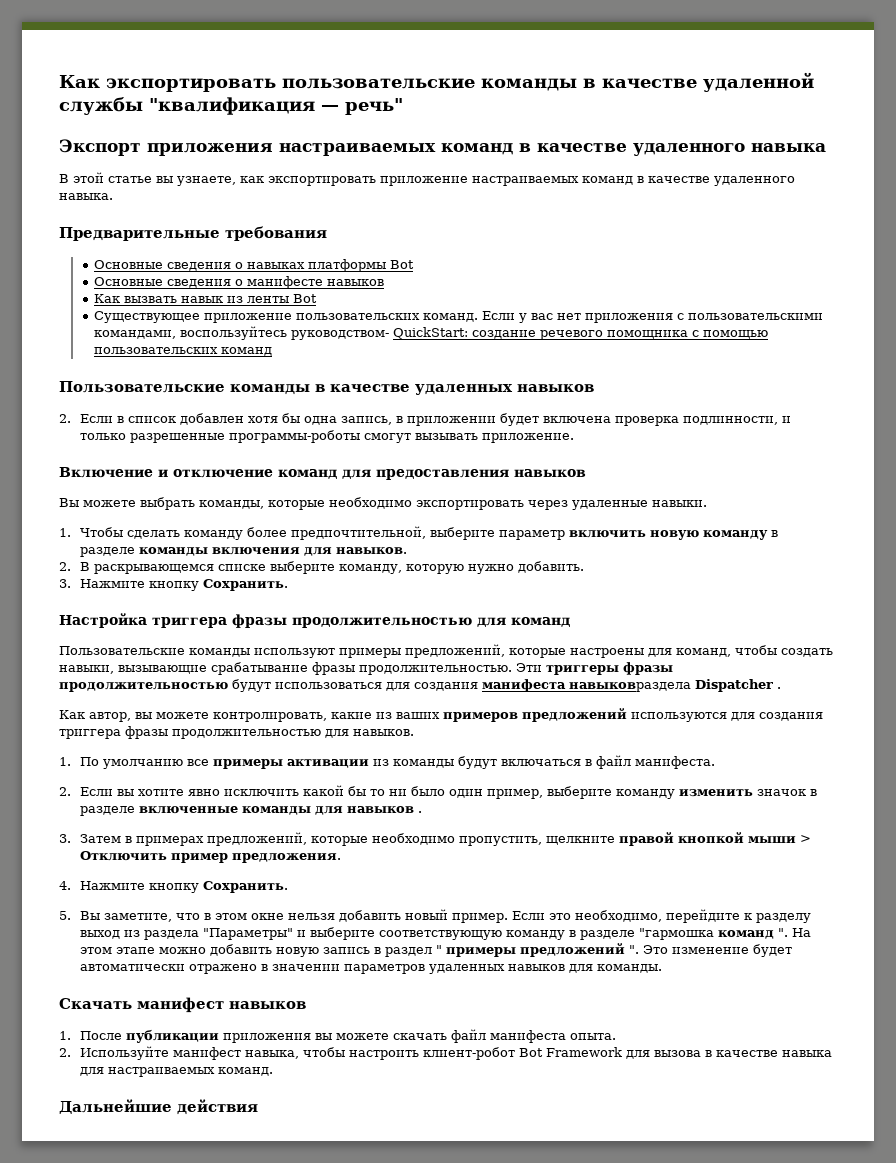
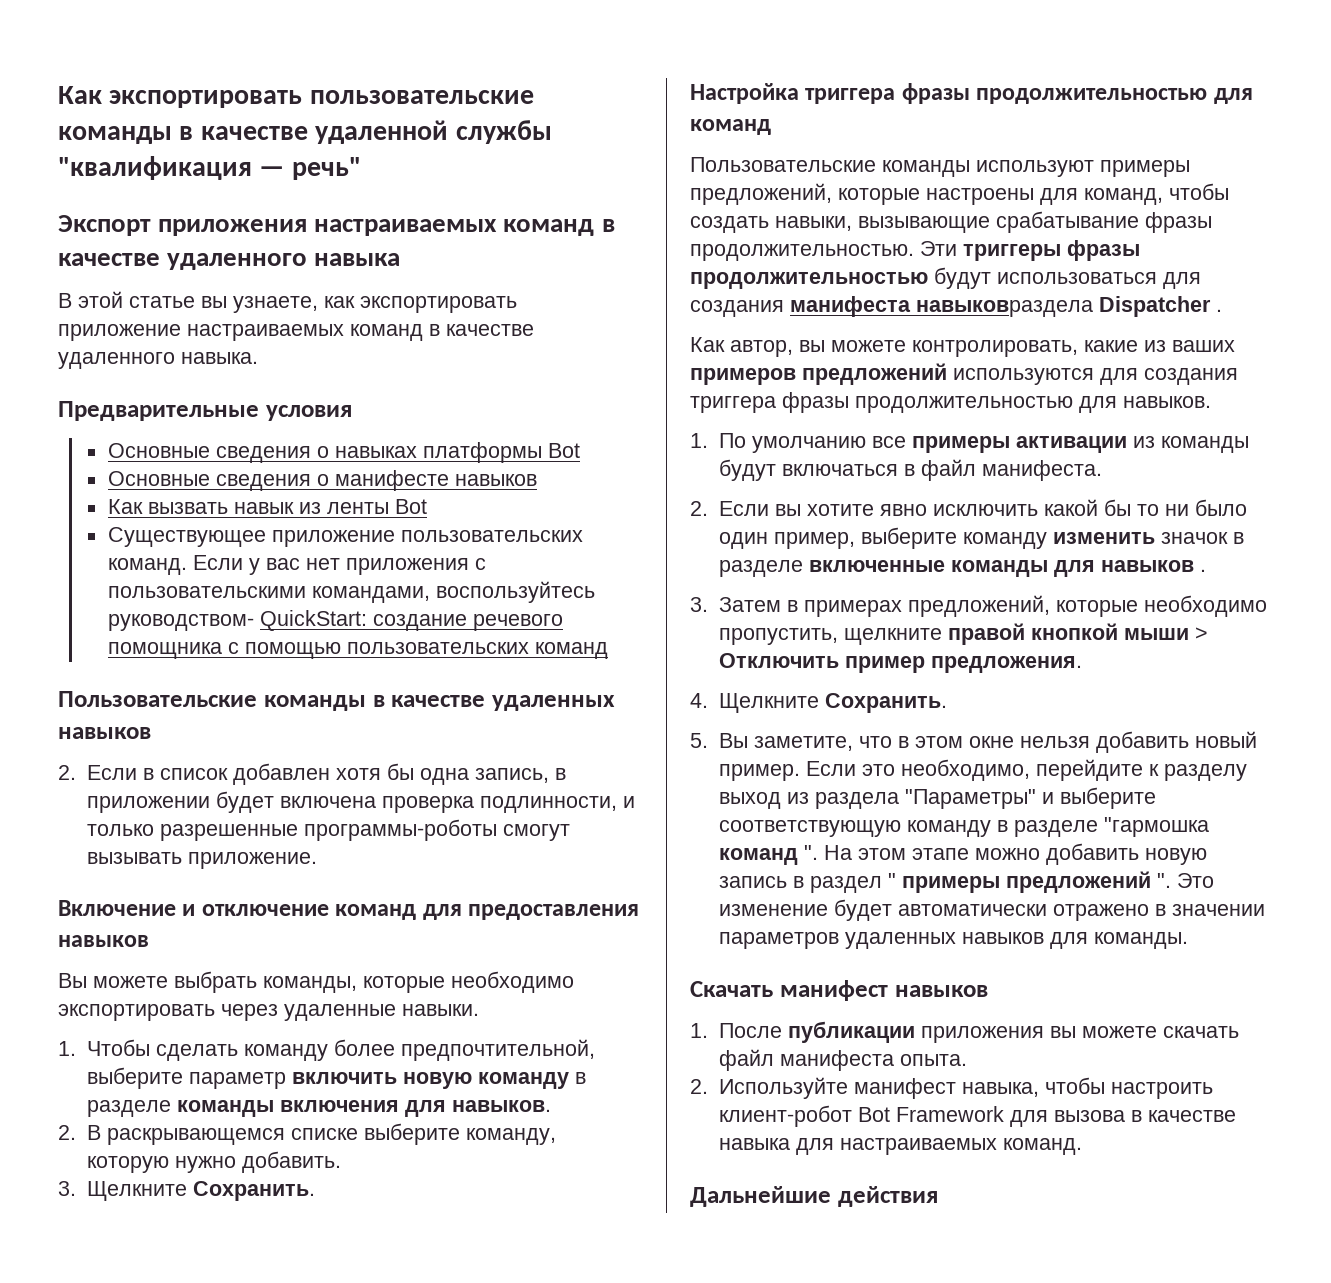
[225,226,327,241] требования -> [265,405,352,421] условия
[80,579,200,591] Нажмите кнопку -> [86,1181,187,1201] Щелкните
[80,881,200,893] Нажмите кнопку -> [718,693,819,713] Щелкните

